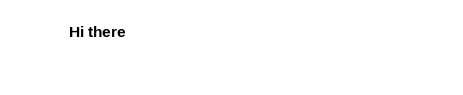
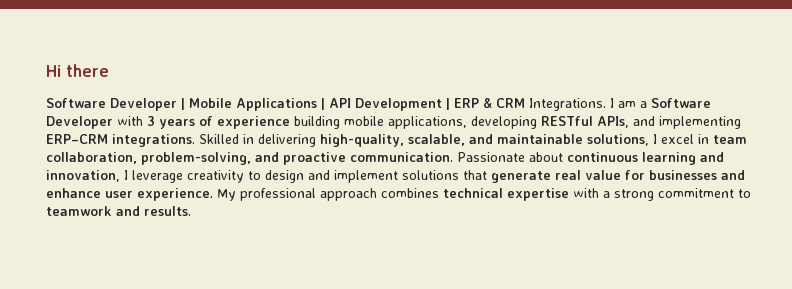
(127, 31) none -> [46,97,711,111] [46,116,741,129] [46,134,747,147] [46,152,724,165] [46,170,745,183] [46,188,751,201] [46,206,191,216] // Software Developer | Mobile Applications | API Development | ERP & CRM Integrations. I am a Software Developer with 3 years of experience building mobile applications, developing RESTful APIs, and implementing ERP–CRM integrations. Skilled in delivering high-quality, scalable, and maintainable solutions, I excel in team collaboration, problem-solving, and proactive communication. Passionate about continuous learning and innovation, I leverage creativity to design and implement solutions that generate real value for businesses and enhance user experience. My professional approach combines technical expertise with a strong commitment to teamwork and results.

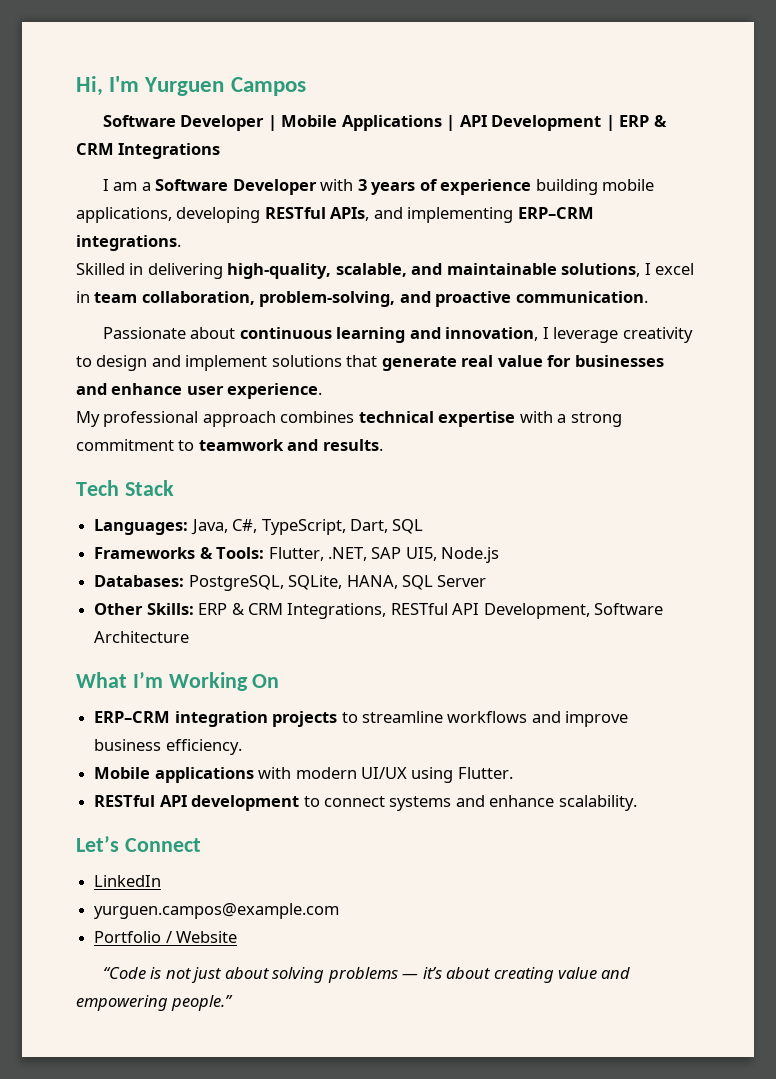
[46,64,109,77] Hi there -> [76,76,306,96] Hi, I'm Yurguen Campos
[529,98,606,111] Integrations. -> [118,143,221,159] Integrations //
(195, 140) none -> (181, 243) //
(453, 157) none -> (648, 297) //
(213, 194) none -> (323, 391) //
(191, 211) none -> [76,480,174,496] [94,519,424,535] [94,547,500,563] [94,575,487,591] [94,603,664,619] [94,631,190,643] [76,672,280,691] [94,711,629,727] [94,739,242,755] [94,767,513,783] [94,795,637,811] [76,836,201,852] [94,875,162,887] [94,903,340,919] [94,931,238,943] [102,967,631,983] [76,995,234,1011] // Tech Stack // Languages: Java, C#, TypeScript, Dart, SQL // Frameworks & Tools: Flutter, .NET, SAP UI5, Node.js // Databases: PostgreSQL, SQLite, HANA, SQL Server // Other Skills: ERP & CRM Integrations, RESTful API Development, Software Architecture // What I’m Working On // ERP–CRM integration projects to streamline workflows and improve business efficiency. // Mobile applications with modern UI/UX using Flutter. // RESTful API development to connect systems and enhance scalability. // Let’s Connect // LinkedIn // yurguen.campos@example.com // Portfolio / Website // “Code is not just about solving problems — it’s about creating value and empowering people.”

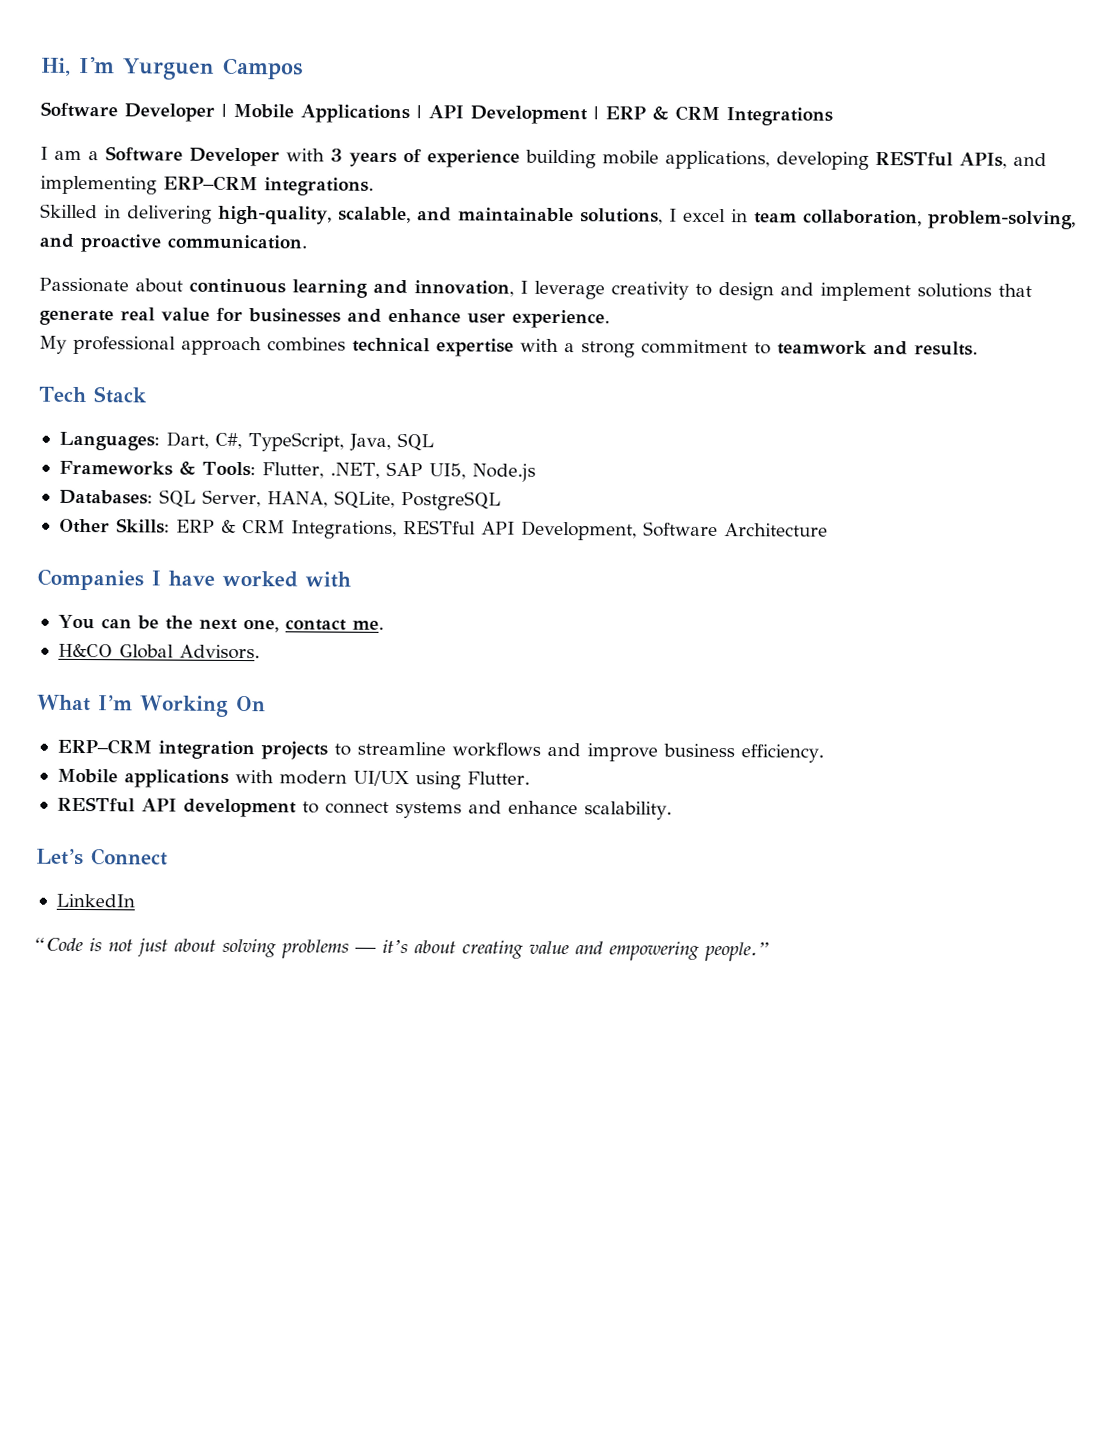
[190,519,228,535] Java, -> [165,431,209,449] Dart,
[349,519,388,533] Dart, -> [348,433,391,451] Java,
[188,575,487,591] PostgreSQL, SQLite, HANA, SQL Server -> [158,489,501,511] SQL Server, HANA, SQLite, PostgreSQL
(190, 637) none -> [37,568,351,591] [57,614,384,633] [57,643,260,660] // Companies I have worked with // You can be the next one, contact me. // H&CO Global Advisors.
[94,903,340,919] [94,931,238,943] // yurguen.campos@example.com // Portfolio / Website -> (135, 900) none

